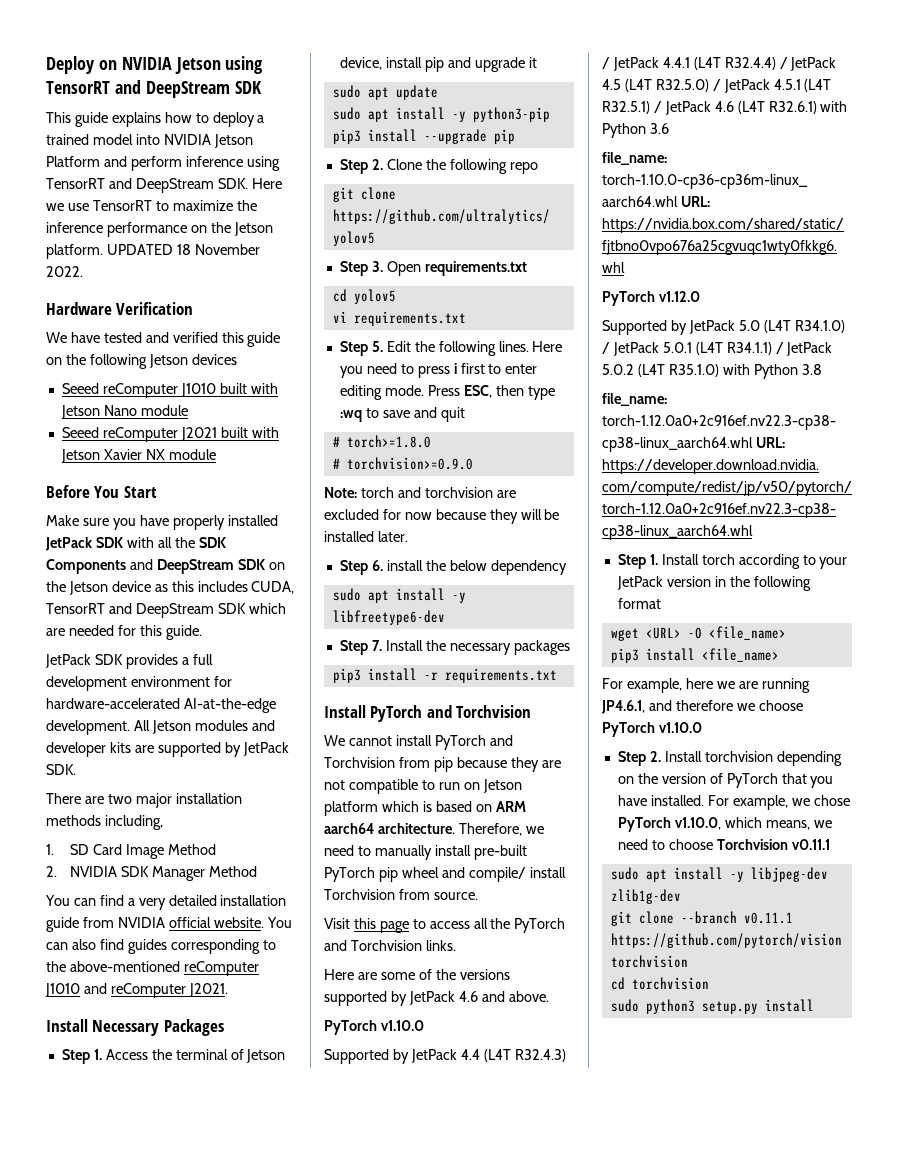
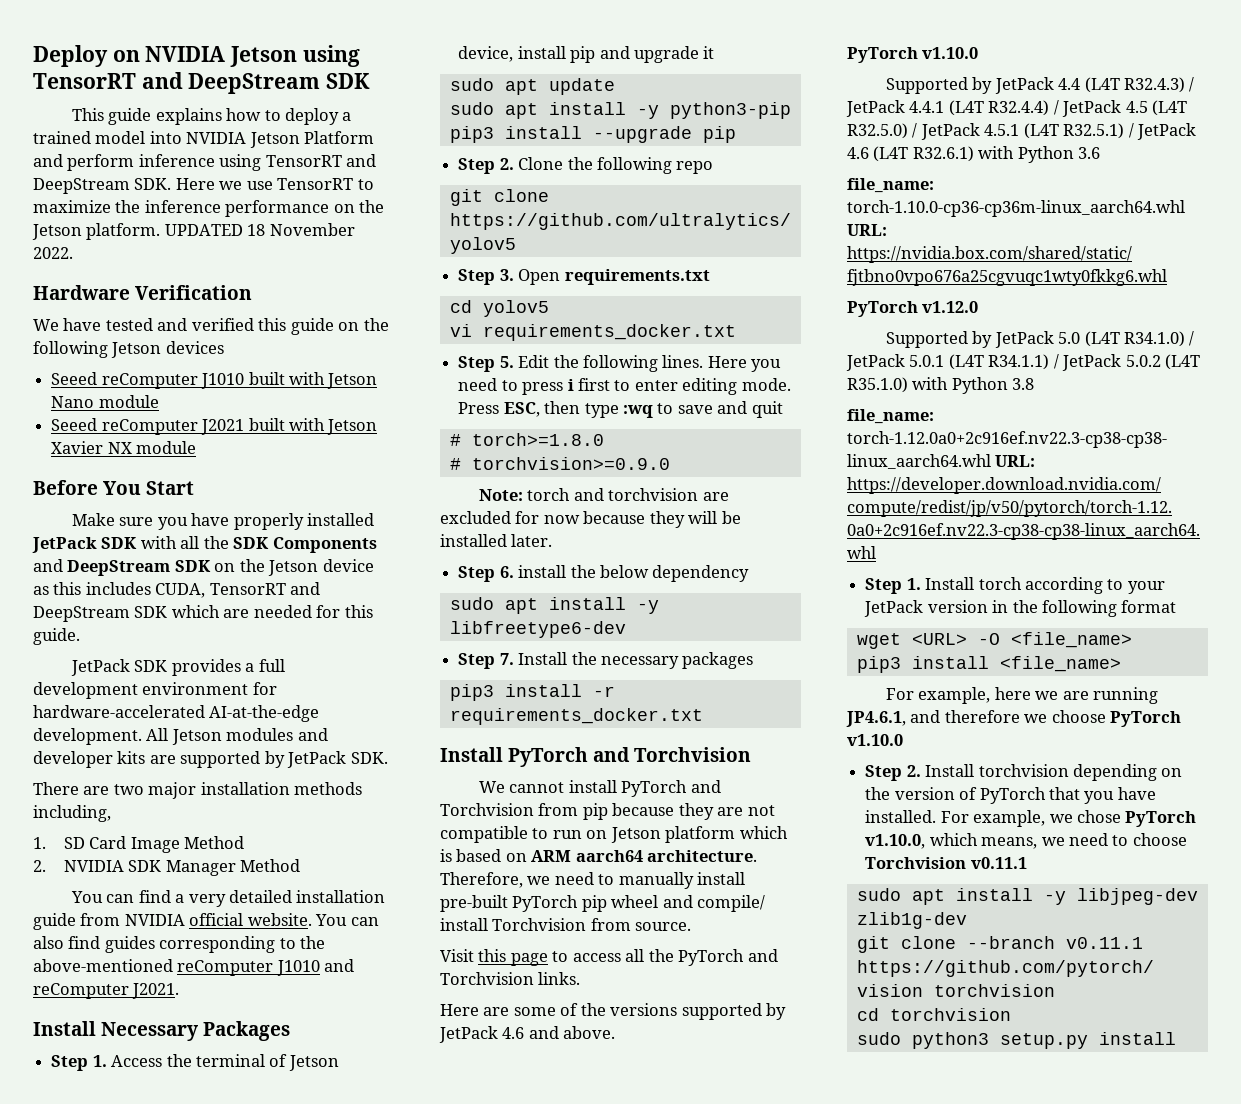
[353,311,466,326] requirements.txt -> [482,324,736,341] requirements_docker.txt
[444,668,557,683] requirements.txt -> [449,708,703,725] requirements_docker.txt

